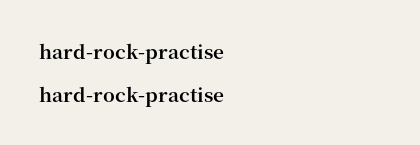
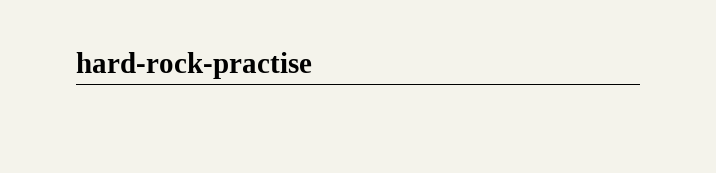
[39,43,224,64] [39,86,224,107] hard-rock-practise // hard-rock-practise -> [76,52,312,79] hard-rock-practise

